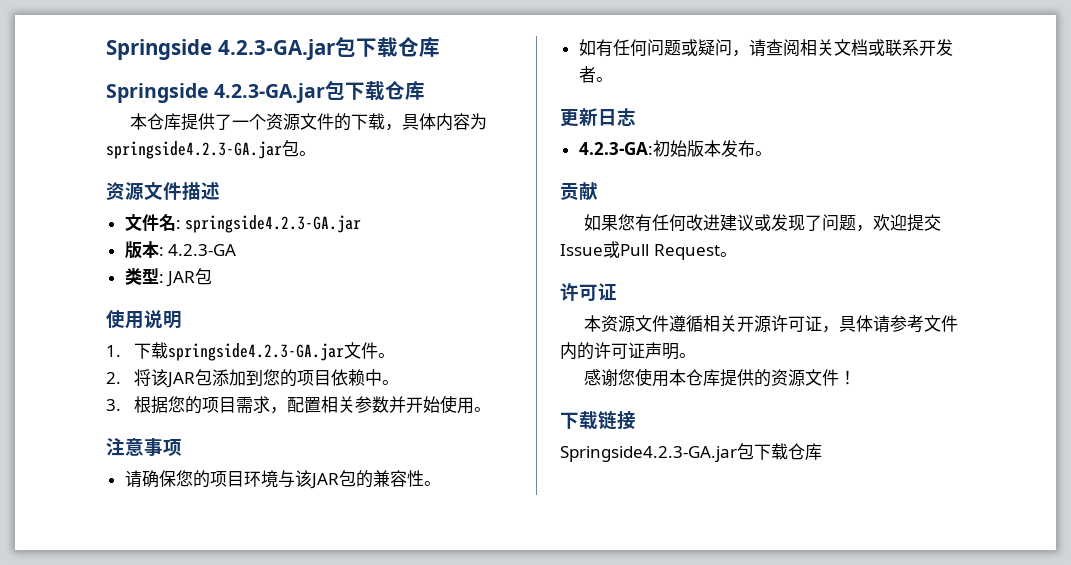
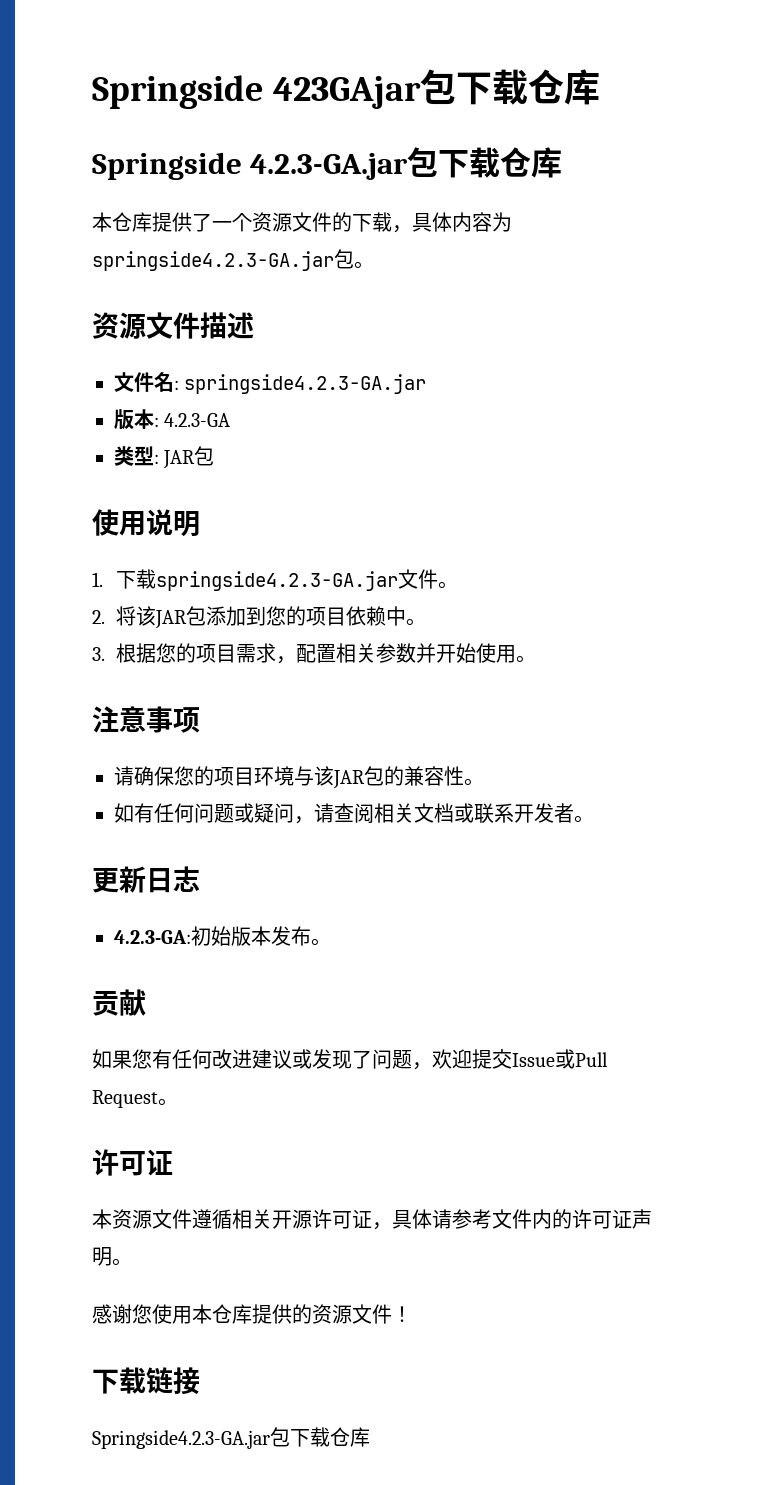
[106,39,335,60] Springside 4.2.3-GA.jar -> [92,75,421,109] Springside 423GAjar

